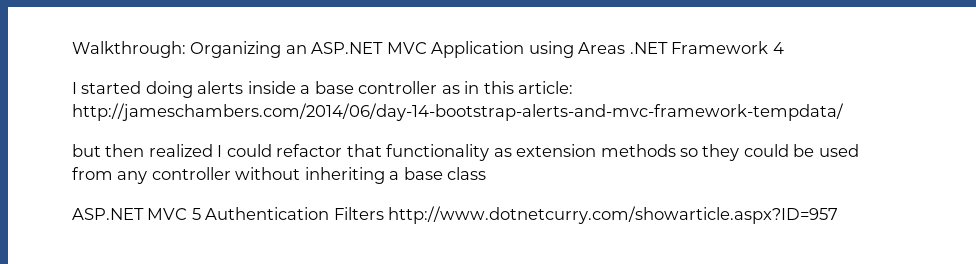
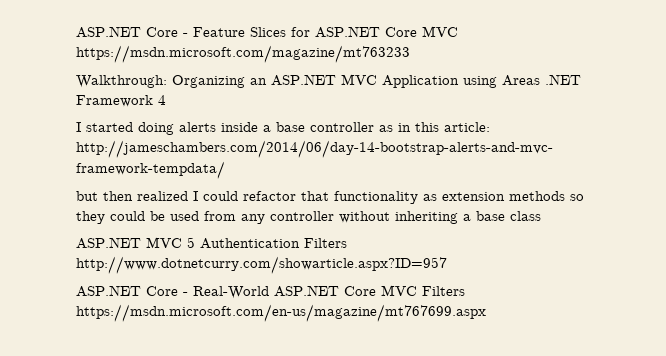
(72, 49) none -> [76,26,458,38] [76,45,410,63] ASP.NET Core - Feature Slices for ASP.NET Core MVC https://msdn.microsoft.com/magazine/mt763233 //
(839, 215) none -> [76,285,465,299] [76,304,486,322] // ASP.NET Core - Real-World ASP.NET Core MVC Filters https://msdn.microsoft.com/en-us/magazine/mt767699.aspx

